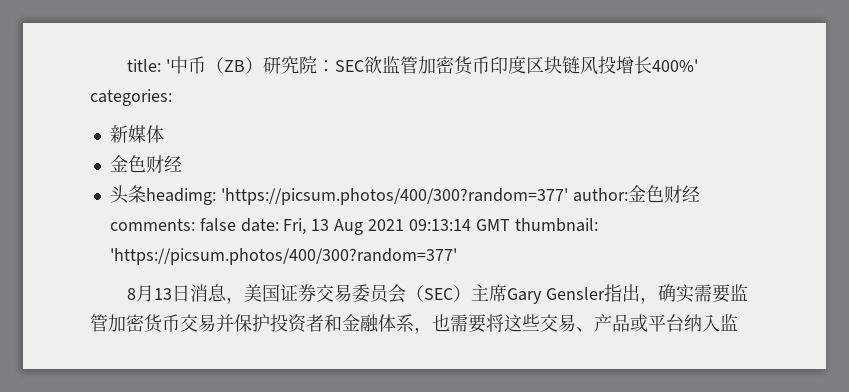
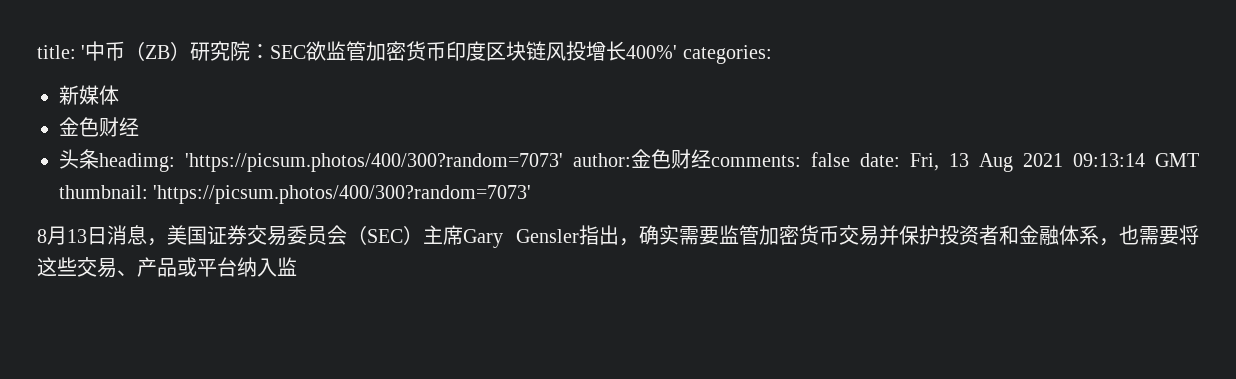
[220,188,568,205] 'https://picsum.photos/400/300?random=377' -> [185,153,563,172] 'https://picsum.photos/400/300?random=7073'
[109,248,457,265] 'https://picsum.photos/400/300?random=377' -> [153,185,532,204] 'https://picsum.photos/400/300?random=7073'

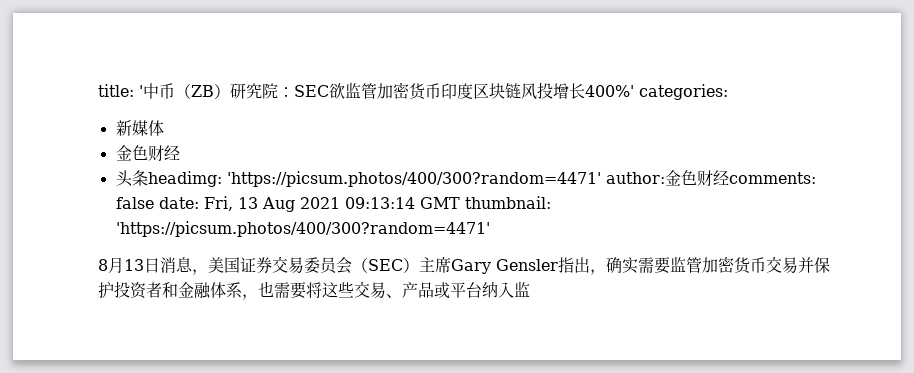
[185,153,563,172] 'https://picsum.photos/400/300?random=7073' -> [226,171,601,187] 'https://picsum.photos/400/300?random=4471'
[153,185,532,204] 'https://picsum.photos/400/300?random=7073' -> [115,221,490,237] 'https://picsum.photos/400/300?random=4471'

